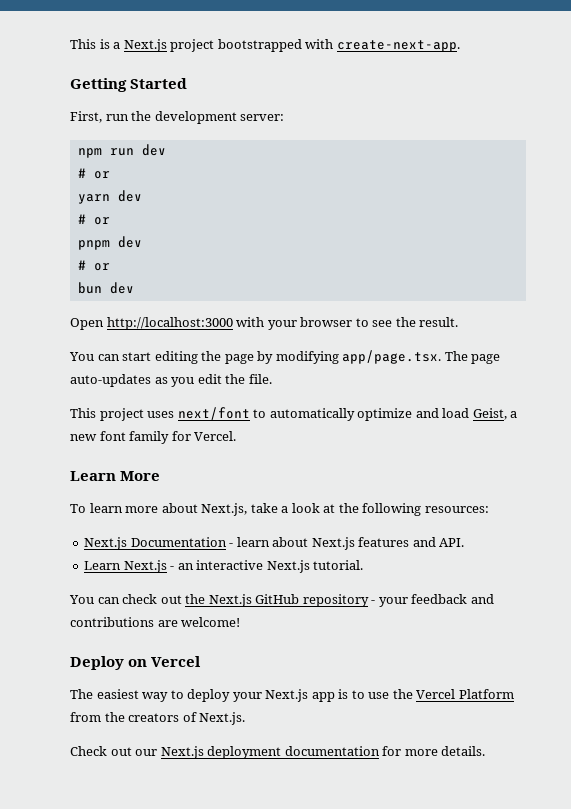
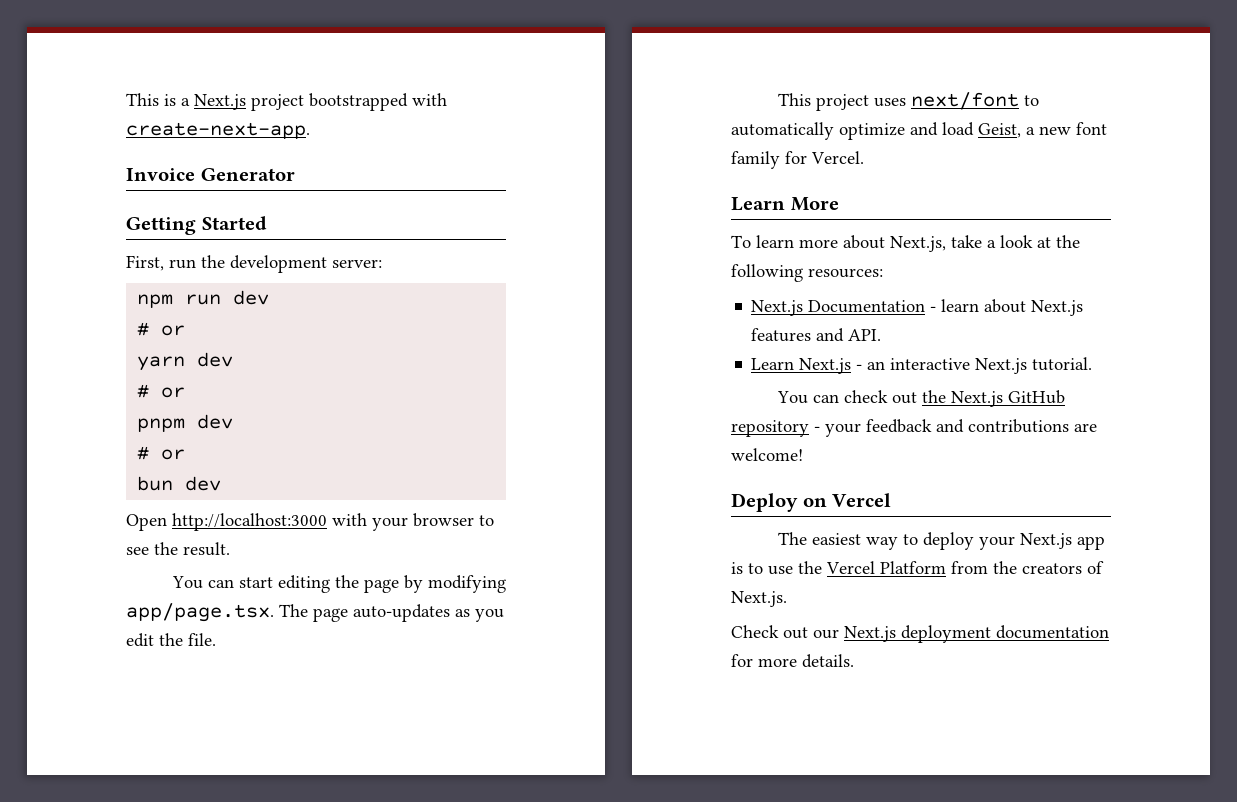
(460, 46) none -> [126,168,295,181] // Invoice Generator

